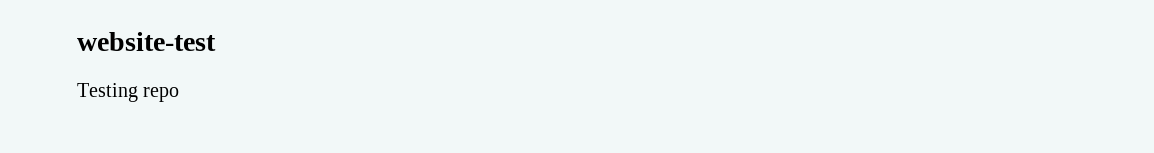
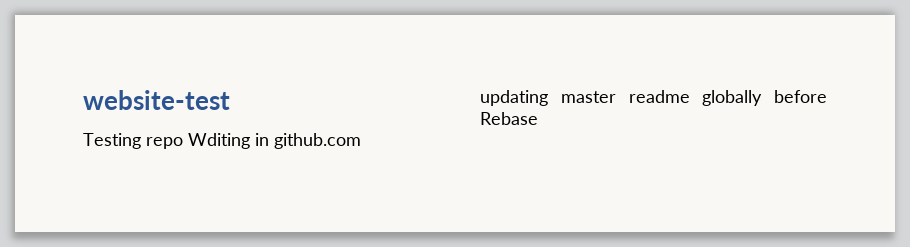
(180, 94) none -> [188,133,361,149] [480,90,827,106] [480,112,538,125] Wditing in github.com updating master readme globally before Rebase

